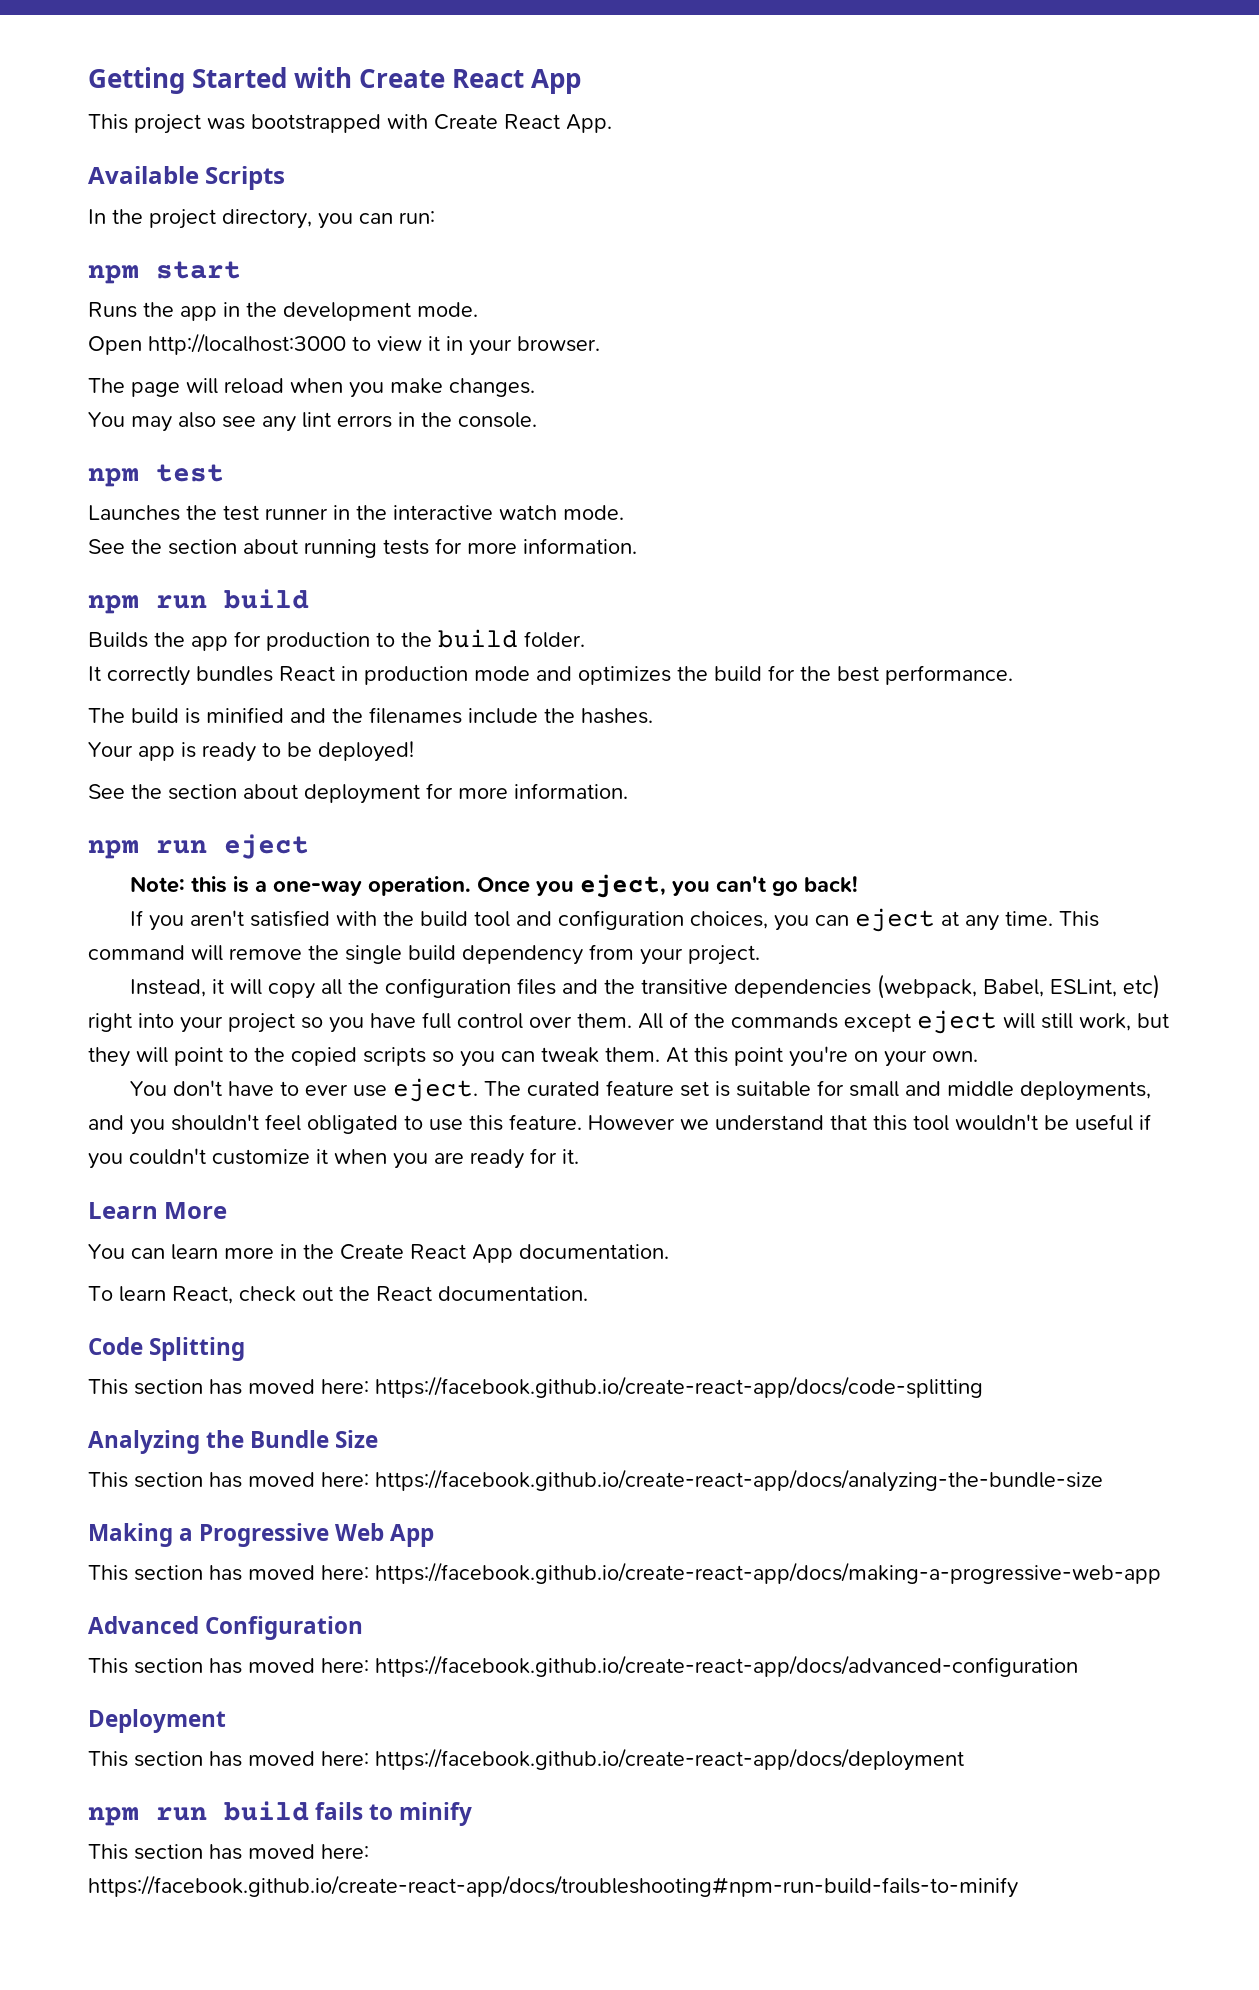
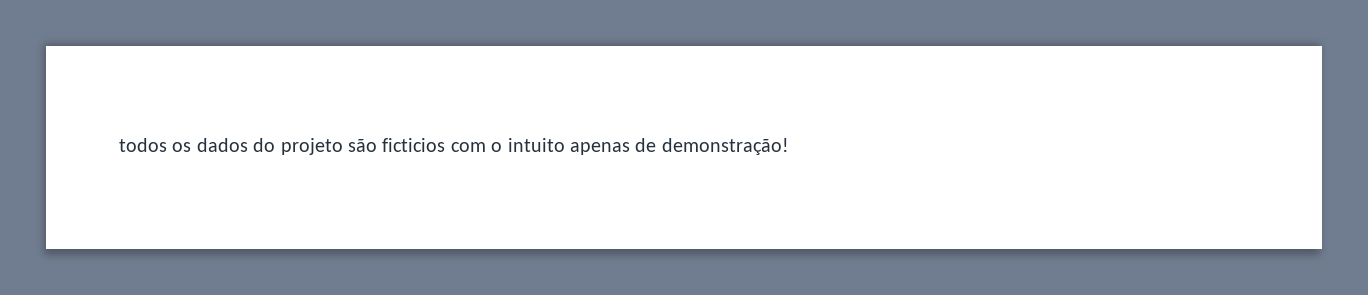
[88,67,582,94] [88,114,612,134] [88,166,286,190] [88,209,435,229] [88,261,241,284] [88,302,478,321] [88,333,600,356] [88,378,535,398] [88,412,537,432] [88,464,224,487] [88,505,624,521] [88,538,637,558] [88,589,309,614] [88,629,585,651] [88,665,1013,686] [88,707,653,724] [88,741,414,762] [88,783,628,804] [88,834,309,859] [129,874,858,898] [129,908,1099,932] [88,944,760,965] [129,974,1160,999] [88,1010,1169,1034] [88,1046,978,1067] [129,1078,1151,1102] [88,1114,1151,1135] [88,1148,579,1169] [88,1202,228,1219] [88,1244,669,1263] [88,1286,588,1304] [88,1337,246,1361] [88,1376,983,1398] [88,1430,379,1454] [88,1469,1103,1492] [88,1523,435,1547] [88,1562,1161,1584] [88,1616,364,1640] [88,1655,1078,1677] [88,1709,226,1733] [88,1748,964,1771] [88,1801,473,1826] [88,1844,369,1860] [88,1875,1018,1898] Getting Started with Create React App // This project was bootstrapped with Create React App. // Available Scripts // In the project directory, you can run: // npm start // Runs the app in the development mode. // Open http://localhost:3000 to view it in your browser. // The page will reload when you make changes. // You may also see any lint errors in the console. // npm test // Launches the test runner in the interactive watch mode. // See the section about running tests for more information. // npm run build // Builds the app for production to the build folder. // It correctly bundles React in production mode and optimizes the build for the best performance. // The build is minified and the filenames include the hashes. // Your app is ready to be deployed! // See the section about deployment for more information. // npm run eject // Note: this is a one-way operation. Once you eject, you can't go back! // If you aren't satisfied with the build tool and configuration choices, you can eject at any time. This command will remove the single build dependency from your project. // Instead, it will copy all the configuration files and the transitive dependencies (webpack, Babel, ESLint, etc) right into your project so you have full control over them. All of the commands except eject will still work, but they will point to the copied scripts so you can tweak them. At this point you're on your own. // You don't have to ever use eject. The curated feature set is suitable for small and middle deployments, and you shouldn't feel obligated to use this feature. However we understand that this tool wouldn't be useful if you couldn't customize it when you are ready for it. // Learn More // You can learn more in the Create React App documentation. // To learn React, check out the React documentation. // Code Splitting // This section has moved here: https://facebook.github.io/create-react-app/docs/code-splitting // Analyzing the Bundle Size // This section has moved here: https://facebook.github.io/create-react-app/docs/analyzing-the-bundle-size // Making a Progressive Web App // This section has moved here: https://facebook.github.io/create-react-app/docs/making-a-progressive-web-app // Advanced Configuration // This section has moved here: https://facebook.github.io/create-react-app/docs/advanced-configuration // Deployment // This section has moved here: https://facebook.github.io/create-react-app/docs/deployment // npm run build fails to minify // This section has moved here: https://facebook.github.io/create-react-app/docs/troubleshooting#npm-run-build-fails-to-minify -> [119,138,789,155] todos os dados do projeto são ficticios com o intuito apenas de demonstração!

